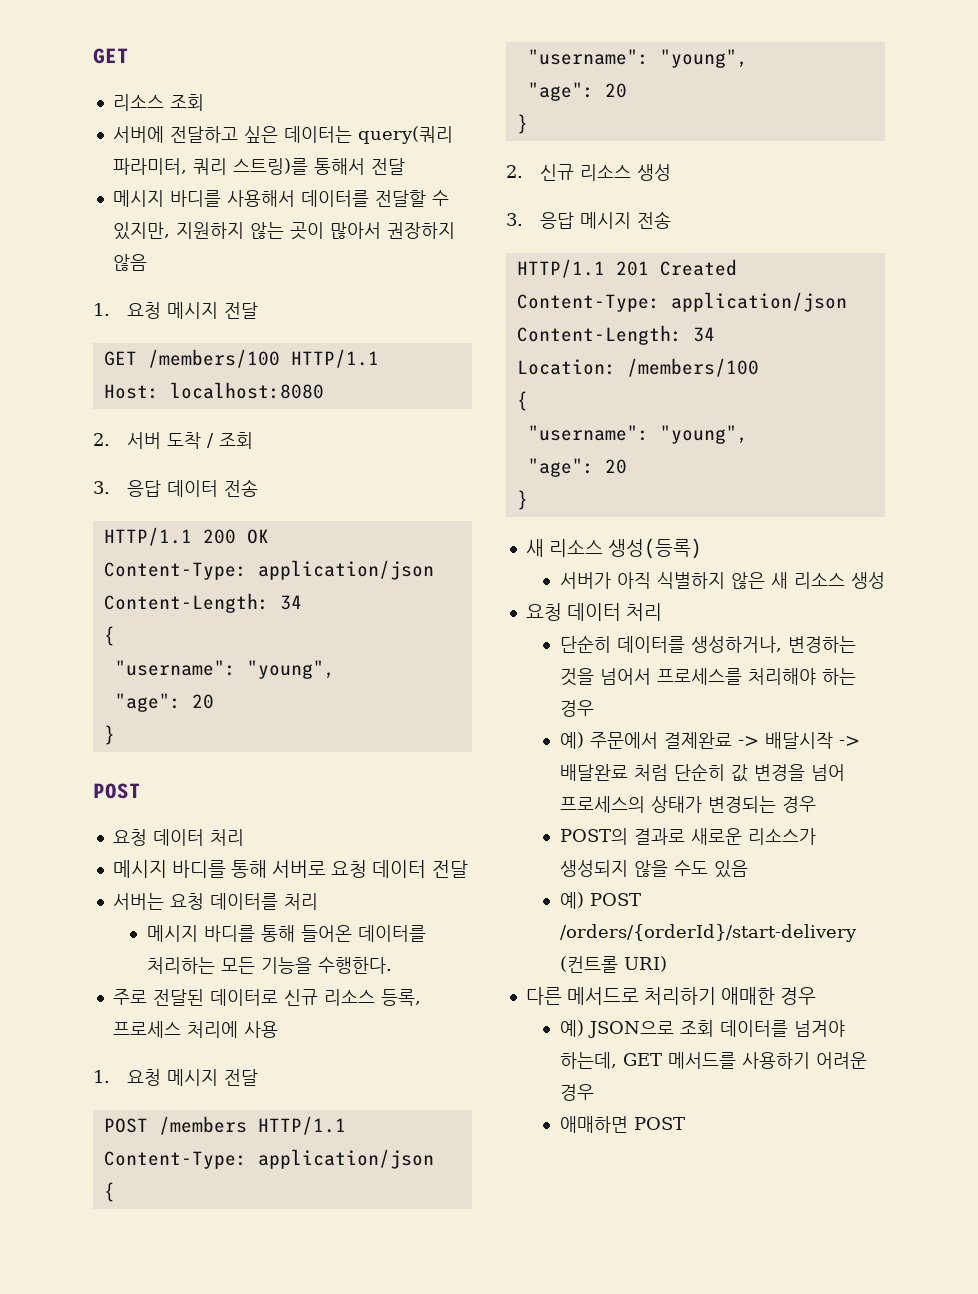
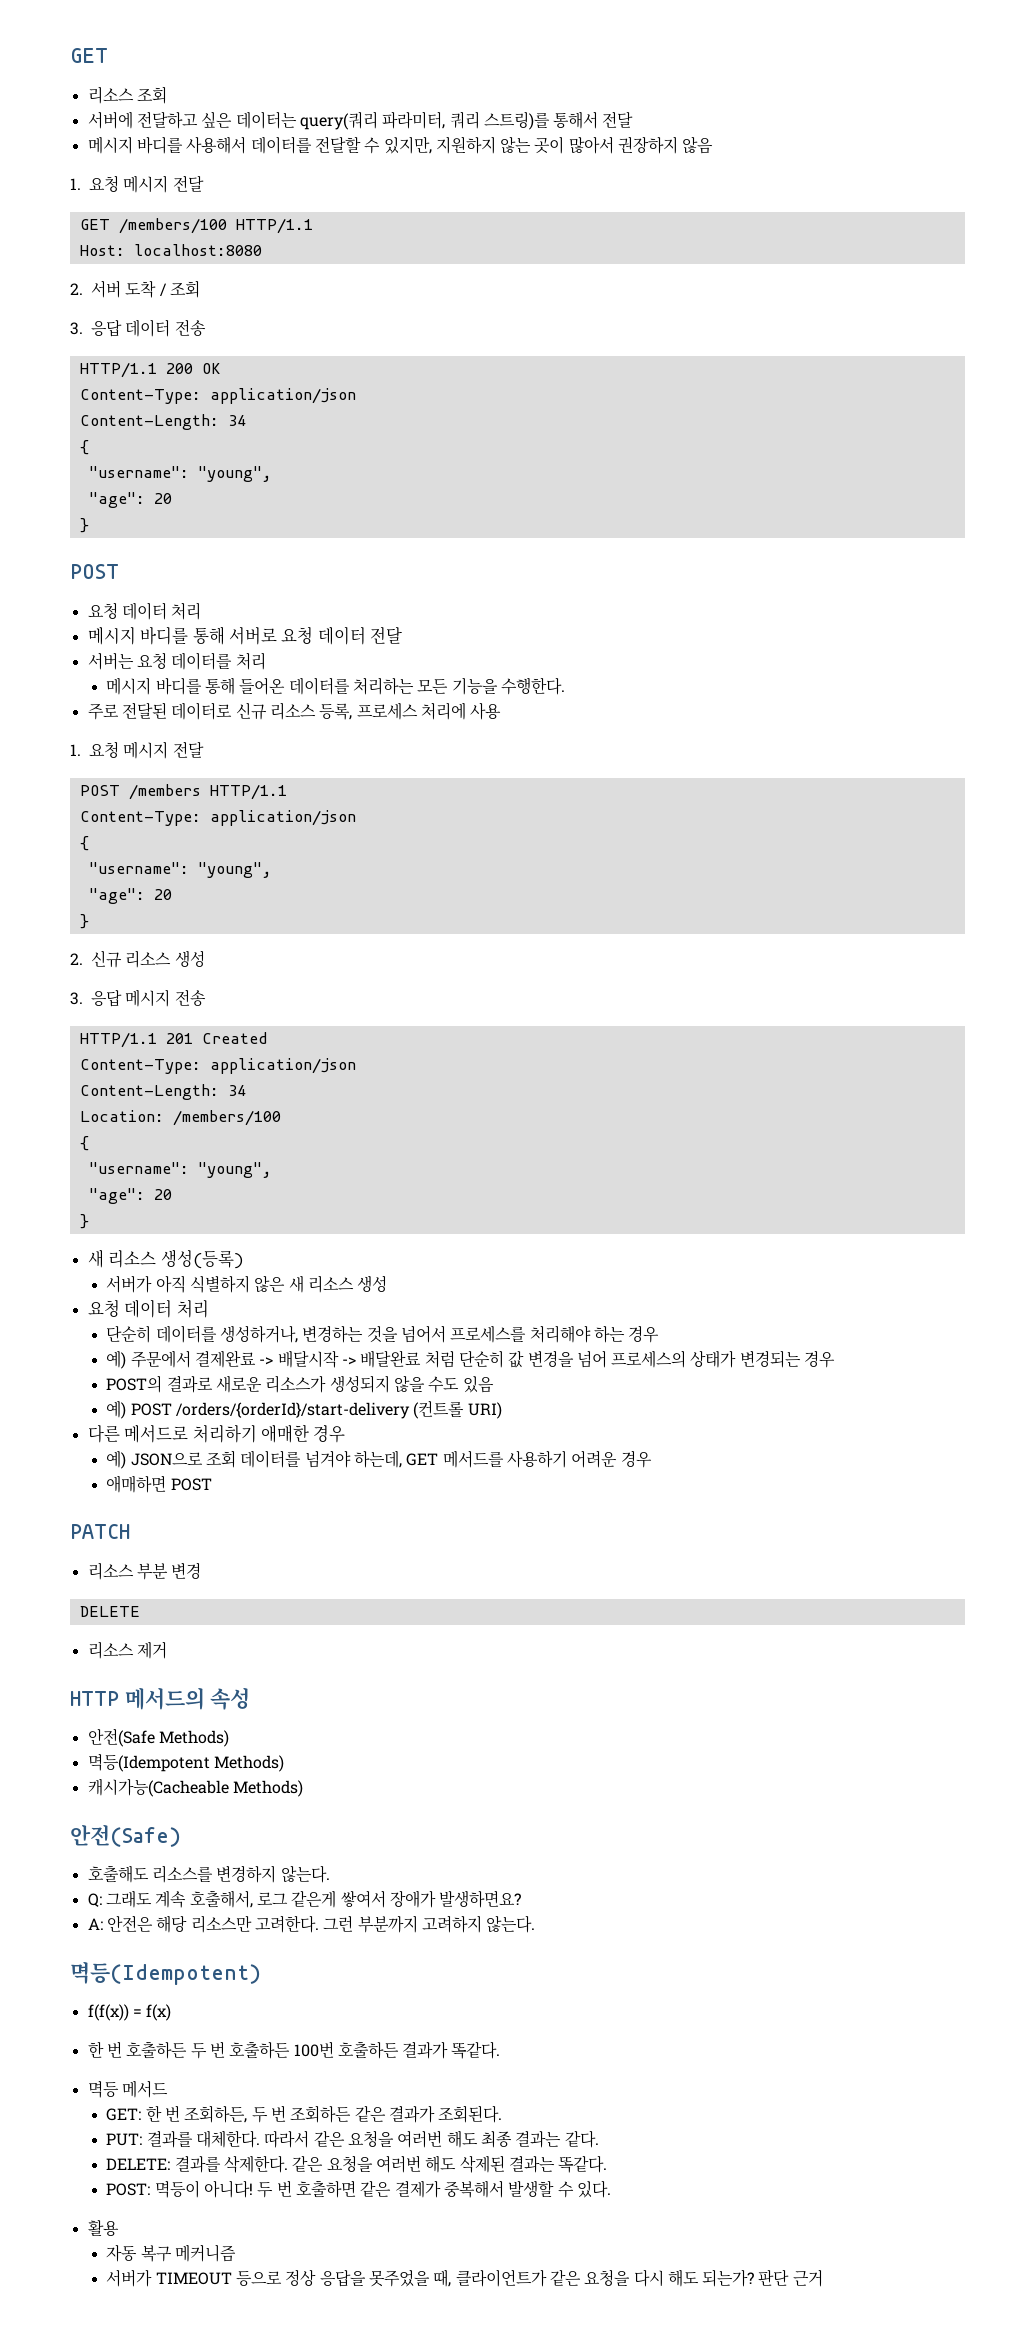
(685, 1123) none -> [70,1524,130,1539] [87,1562,202,1580] [79,1606,140,1617] [87,1641,167,1659] [70,1687,251,1710] [87,1728,229,1747] [87,1753,284,1772] [87,1778,303,1797] [70,1824,181,1847] [87,1865,330,1883] [87,1890,522,1908] [87,1915,536,1933] [70,1961,261,1985] [87,2004,172,2021] [87,2041,501,2059] [87,2080,168,2098] [106,2105,503,2123] [106,2130,599,2148] [106,2155,608,2173] [106,2180,611,2198] [87,2220,119,2236] [106,2244,236,2262] [106,2269,823,2287] // PATCH // 리소스 부분 변경 // DELETE // 리소스 제거 // HTTP 메서드의 속성 // 안전(Safe Methods) // 멱등(Idempotent Methods) // 캐시가능(Cacheable Methods) // 안전(Safe) // 호출해도 리소스를 변경하지 않는다. // Q: 그래도 계속 호출해서, 로그 같은게 쌓여서 장애가 발생하면요? // A: 안전은 해당 리소스만 고려한다. 그런 부분까지 고려하지 않는다. // 멱등(Idempotent) // f(f(x)) = f(x) // 한 번 호출하든 두 번 호출하든 100번 호출하든 결과가 똑같다. // 멱등 메서드 // GET: 한 번 조회하든, 두 번 조회하든 같은 결과가 조회된다. // PUT: 결과를 대체한다. 따라서 같은 요청을 여러번 해도 최종 결과는 같다. // DELETE: 결과를 삭제한다. 같은 요청을 여러번 해도 삭제된 결과는 똑같다. // POST: 멱등이 아니다! 두 번 호출하면 같은 결제가 중복해서 발생할 수 있다. // 활용 // 자동 복구 메커니즘 // 서버가 TIMEOUT 등으로 정상 응답을 못주었을 때, 클라이언트가 같은 요청을 다시 해도 되는가? 판단 근거

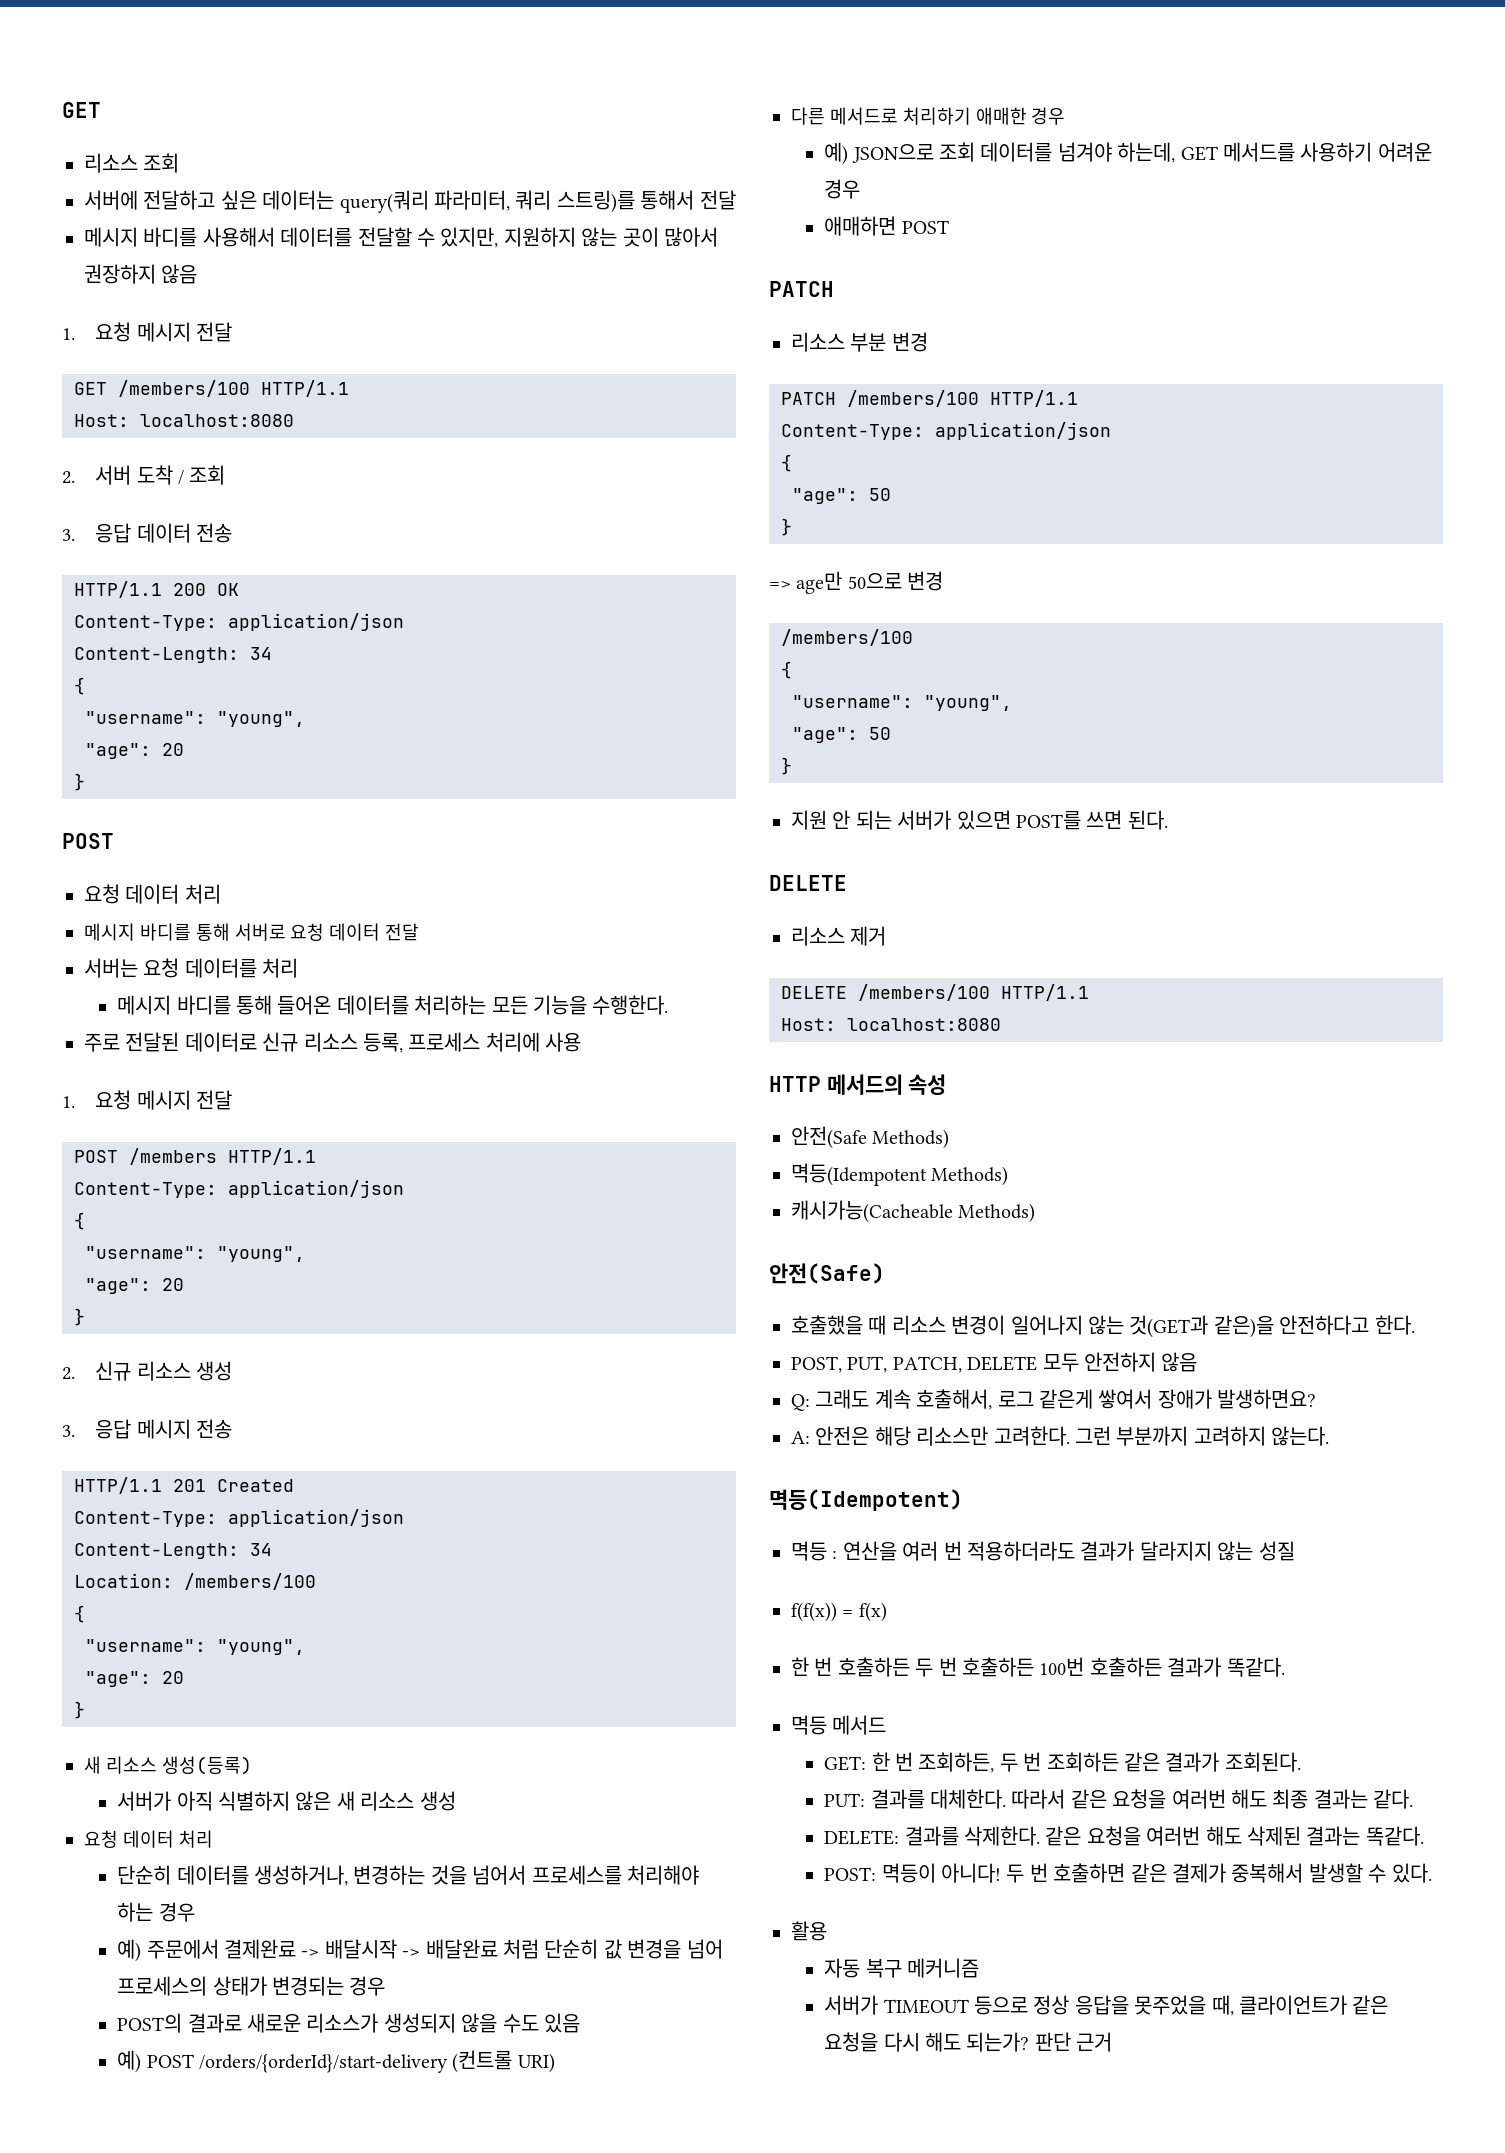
[79,1606,140,1617] [87,1641,167,1659] DELETE // 리소스 제거 -> [781,390,1078,407] [781,422,1111,440] [781,454,792,472] [792,488,891,504] [781,518,792,536] [769,571,944,594] [781,629,913,646] [781,661,792,679] [792,695,1012,711] [792,727,891,743] [781,757,792,775] [791,810,1168,830] [769,875,847,891] [791,926,887,946] [781,984,1089,1001] [781,1018,1001,1031] PATCH /members/100 HTTP/1.1 // Content-Type: application/json // { // "age": 50 // } // => age만 50으로 변경 // /members/100 // { // "username": "young", // "age": 50 // } // 지원 안 되는 서버가 있으면 POST를 쓰면 된다. // DELETE // 리소스 제거 // DELETE /members/100 HTTP/1.1 // Host: localhost:8080
[87,1865,330,1883] 호출해도 리소스를 변경하지 않는다. -> [791,1315,1415,1338] [791,1352,1198,1373] 호출했을 때 리소스 변경이 일어나지 않는 것(GET과 같은)을 안전하다고 한다. // POST, PUT, PATCH, DELETE 모두 안전하지 않음
(261, 1973) none -> [791,1541,1295,1561] // 멱등 : 연산을 여러 번 적용하더라도 결과가 달라지지 않는 성질

